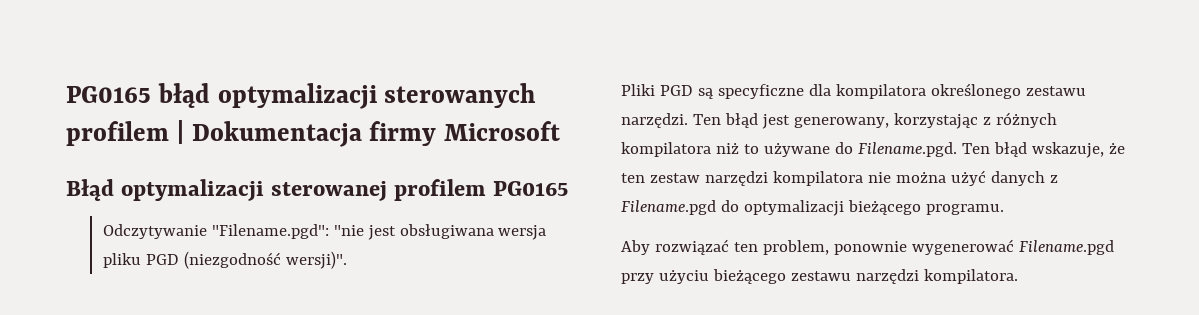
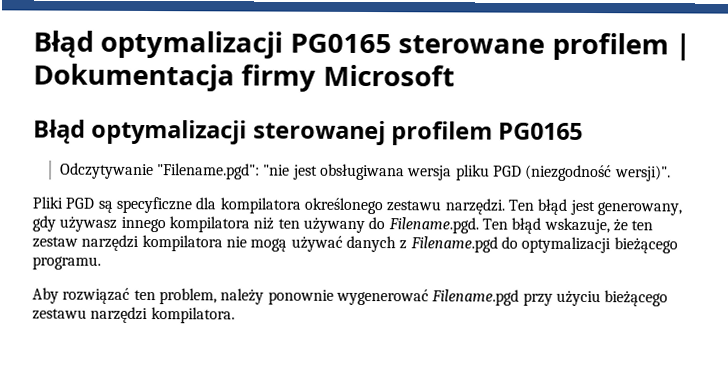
[66,83,537,109] PG0165 błąd optymalizacji sterowanych -> [33,30,546,59] Błąd optymalizacji PG0165 sterowane
[893,112,1057,129] [621,142,830,157] korzystając z różnych kompilatora niż to używane -> [32,215,365,234] gdy używasz innego kompilatora niż ten używany
[895,170,986,186] można użyć -> [250,235,343,252] mogą używać
(829, 247) none -> [220,288,265,305] należy

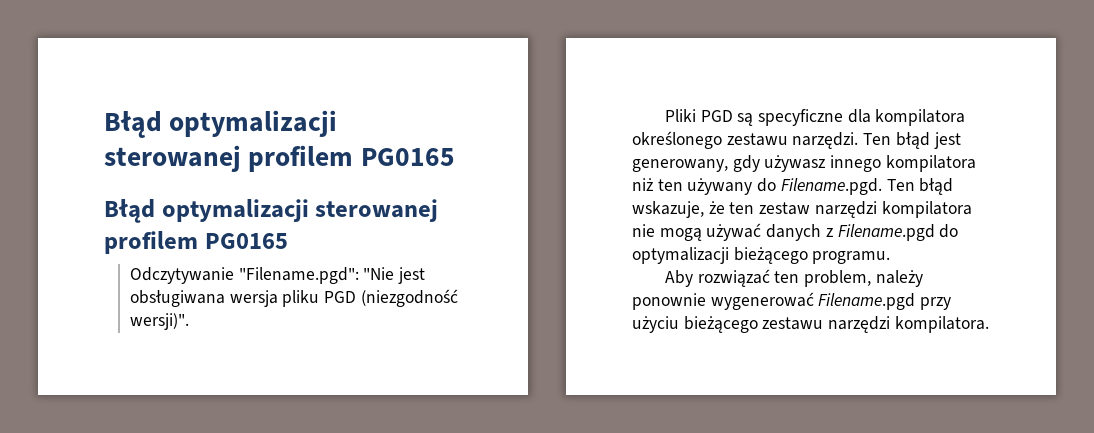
[33,30,692,61] [33,63,455,92] Błąd optymalizacji PG0165 sterowane profilem | Dokumentacja firmy Microsoft -> [104,110,338,138] [104,145,455,172] Błąd optymalizacji sterowanej profilem PG0165
[263,164,291,176] "nie -> [363,267,395,280] "Nie

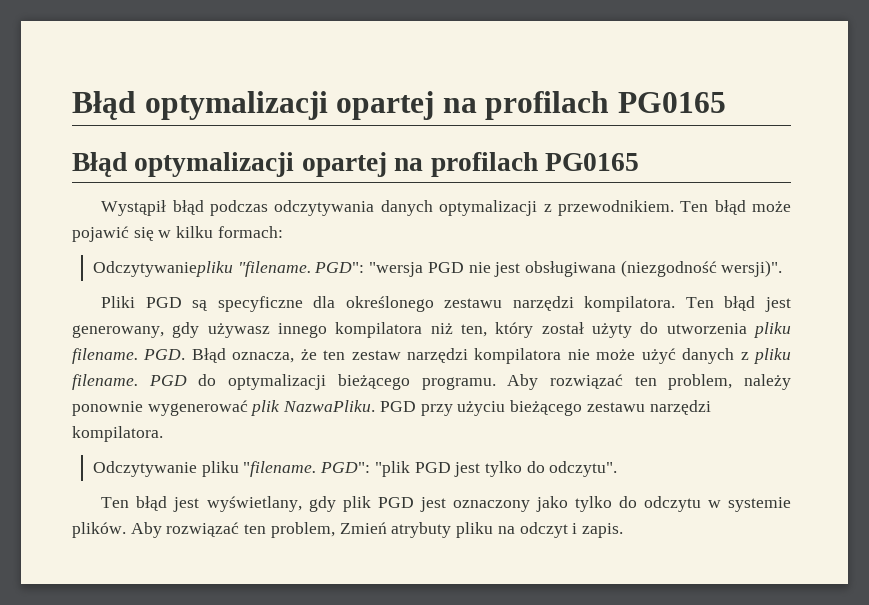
[104,110,338,138] [104,145,354,172] Błąd optymalizacji sterowanej profilem -> [72,91,610,120] Błąd optymalizacji opartej na profilach
[315,199,439,222] [104,231,288,254] [129,267,426,284] [129,290,357,307] sterowanej profilem PG0165 // Odczytywanie "Filename.pgd": "Nie jest obsługiwana wersja pliku PGD -> [301,152,640,177] [101,200,792,216] [72,226,283,242] [92,261,616,277] opartej na profilach PG0165 // Wystąpił błąd podczas odczytywania danych optymalizacji z przewodnikiem. Ten błąd może pojawić się w kilku formach: // Odczytywaniepliku "filename. PGD": "wersja PGD nie jest obsługiwana
[875,109,966,126] kompilatora -> (336, 302) none
[792,132,859,149] narzędzi. -> [512,296,676,312] narzędzi kompilatora.
[657,178,954,195] [632,201,704,218] ten używany do Filename.pgd. Ten błąd wskazuje, -> [460,322,791,338] [72,348,295,364] ten, który został użyty do utworzenia pliku filename. PGD. Błąd oznacza,
[659,223,935,241] mogą używać danych z Filename.pgd -> [596,348,792,364] [72,374,187,390] może użyć danych z pliku filename. PGD
(891, 257) // -> (496, 383) none
[818,293,916,310] Filename.pgd -> [250,400,416,416] plik NazwaPliku. PGD
(989, 324) none -> [92,461,618,477] [101,496,791,512] [72,522,623,538] // Odczytywanie pliku "filename. PGD": "plik PGD jest tylko do odczytu". // Ten błąd jest wyświetlany, gdy plik PGD jest oznaczony jako tylko do odczytu w systemie plików. Aby rozwiązać ten problem, Zmień atrybuty pliku na odczyt i zapis.

